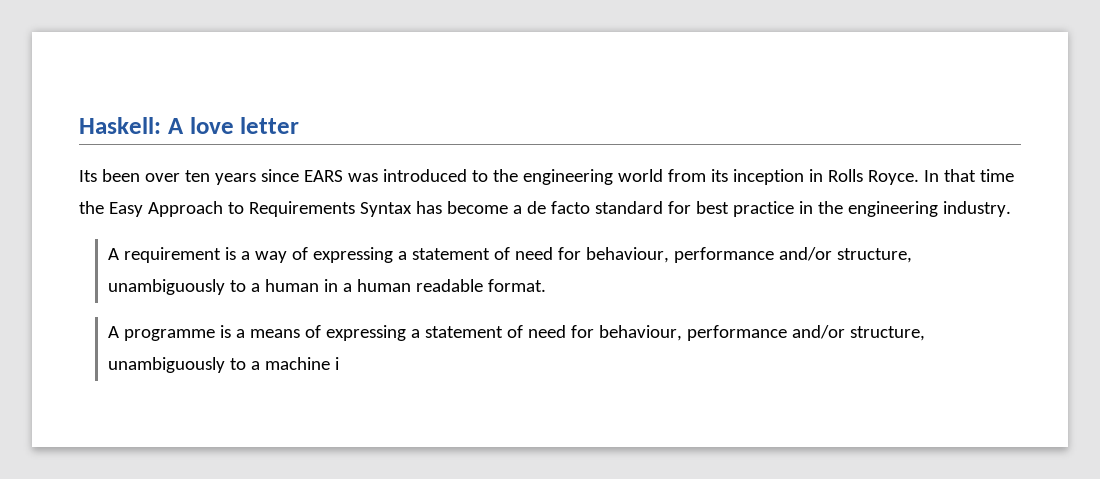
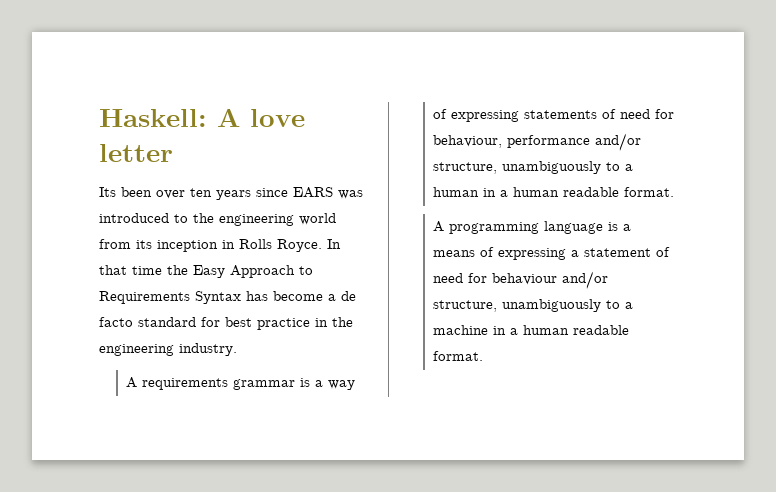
[123,247,221,263] requirement -> [142,378,296,390] requirements grammar
[397,248,490,260] a statement -> [524,110,598,119] statements
[123,329,215,341] programme -> [449,221,604,234] programming language
[598,325,787,341] behaviour, performance -> [492,273,558,285] behaviour
[334,357,339,370] i -> [493,325,630,335] [433,351,484,361] in a human readable format.

